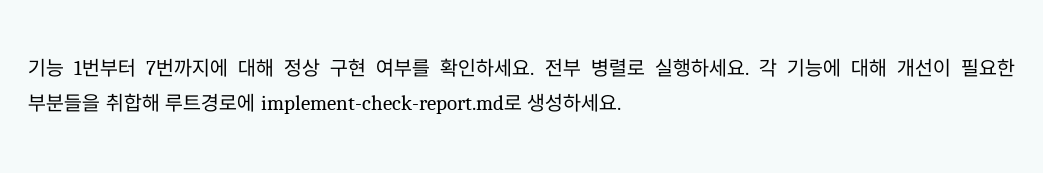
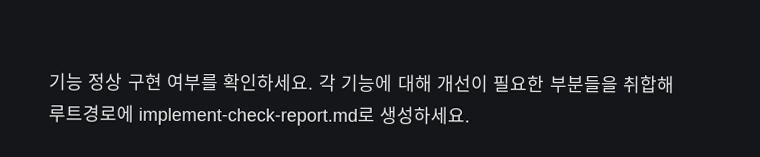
[74,58,275,77] 1번부터 7번까지에 대해 -> (84, 81) none
[544,58,749,77] 전부 병렬로 실행하세요. -> (315, 82) none

